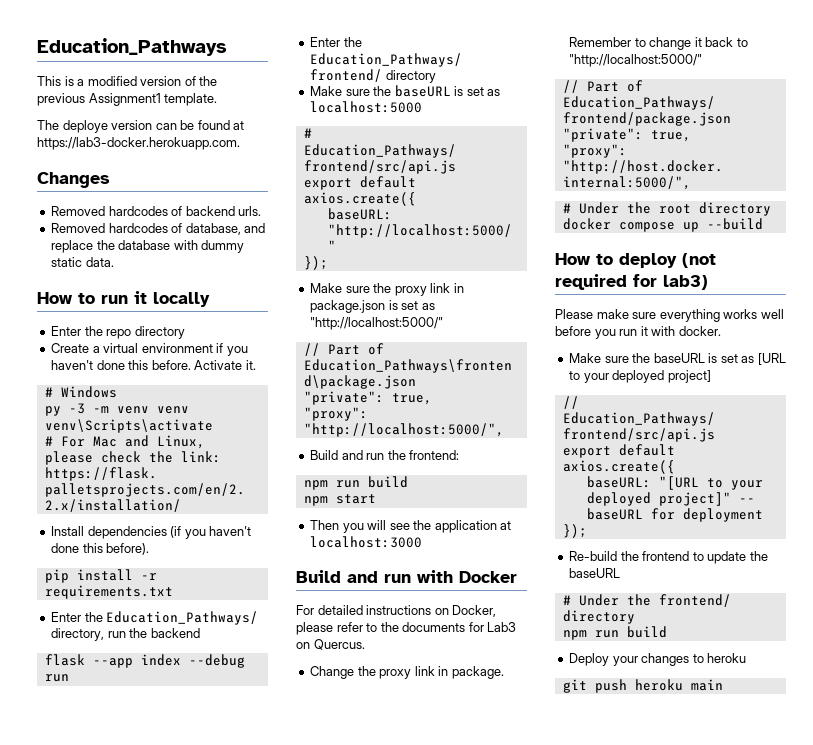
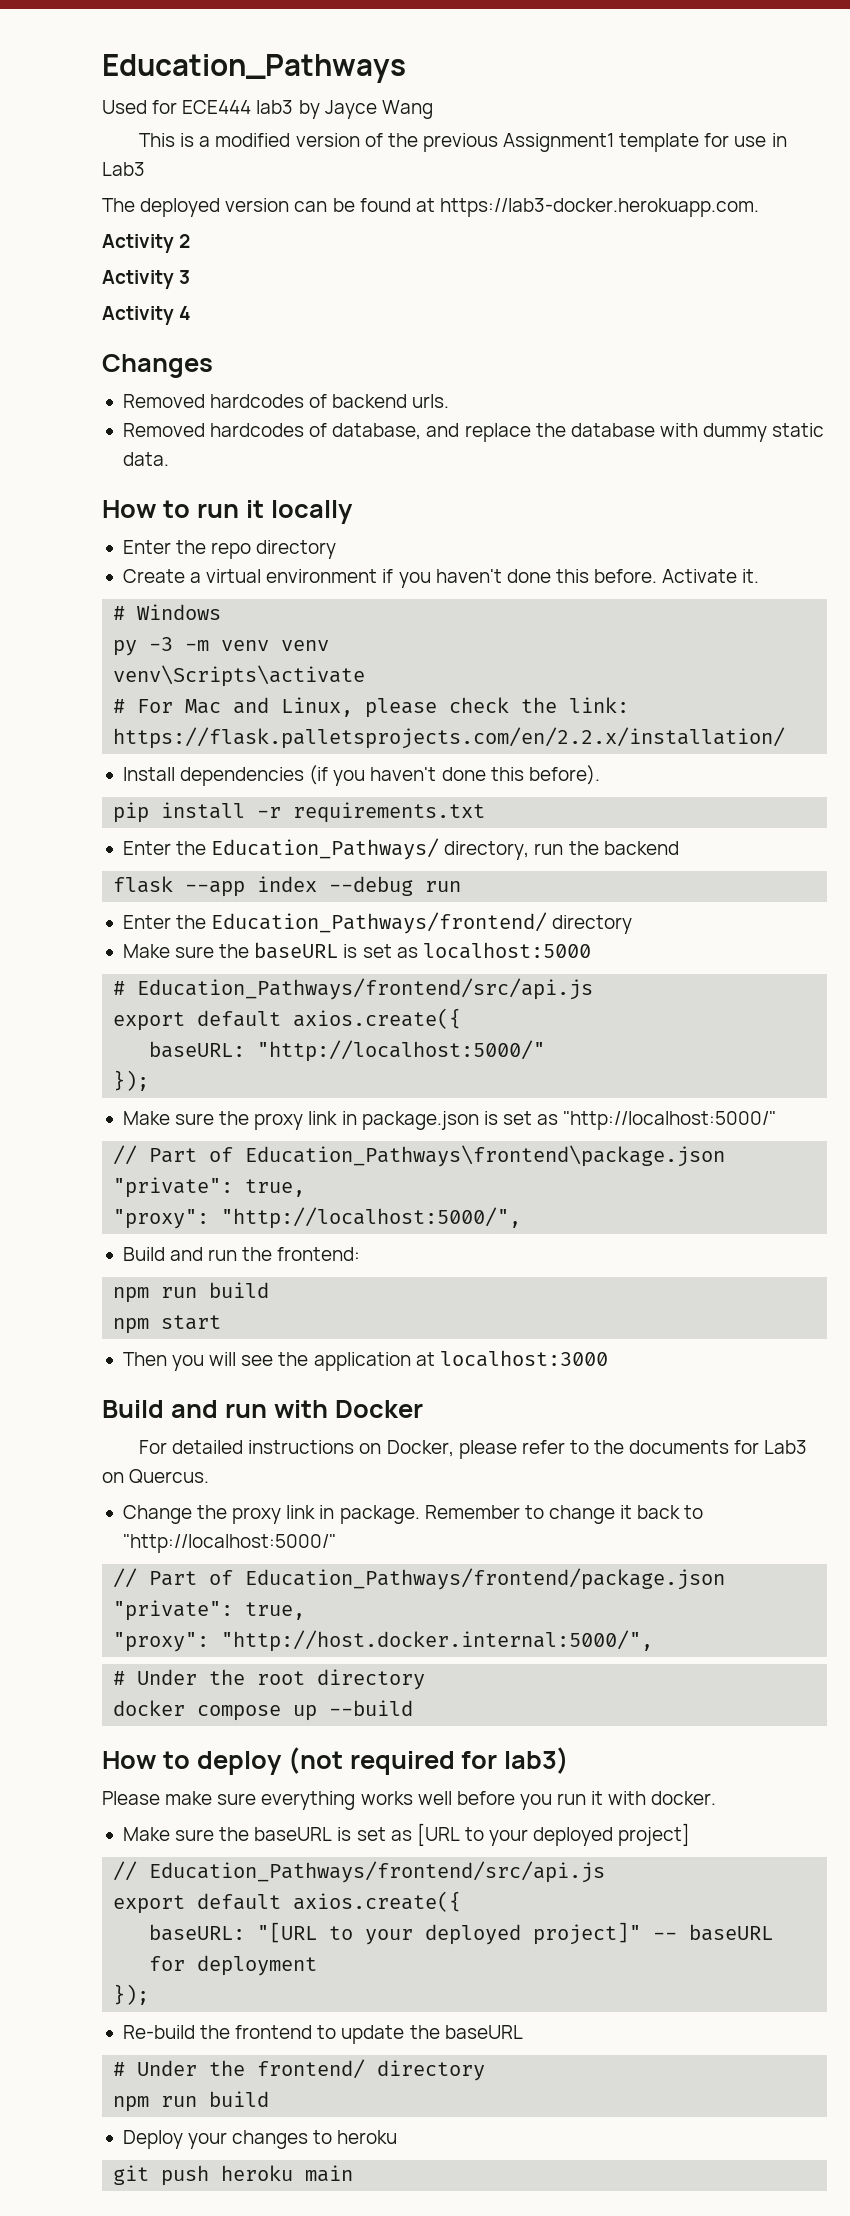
(227, 47) none -> [102,100,433,119] // Used for ECE444 lab3 by Jayce Wang
[164,93,218,106] template. -> [619,133,787,152] [102,162,145,176] template for use in Lab3
[62,120,108,133] deploye -> [140,198,221,217] deployed
(240, 143) none -> [102,234,191,253] [102,270,191,289] [102,306,192,325] // Activity 2 // Activity 3 // Activity 4

